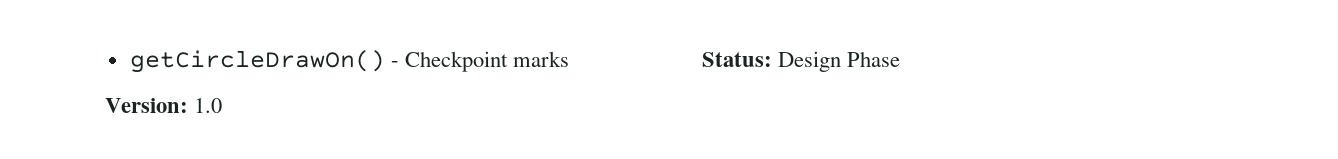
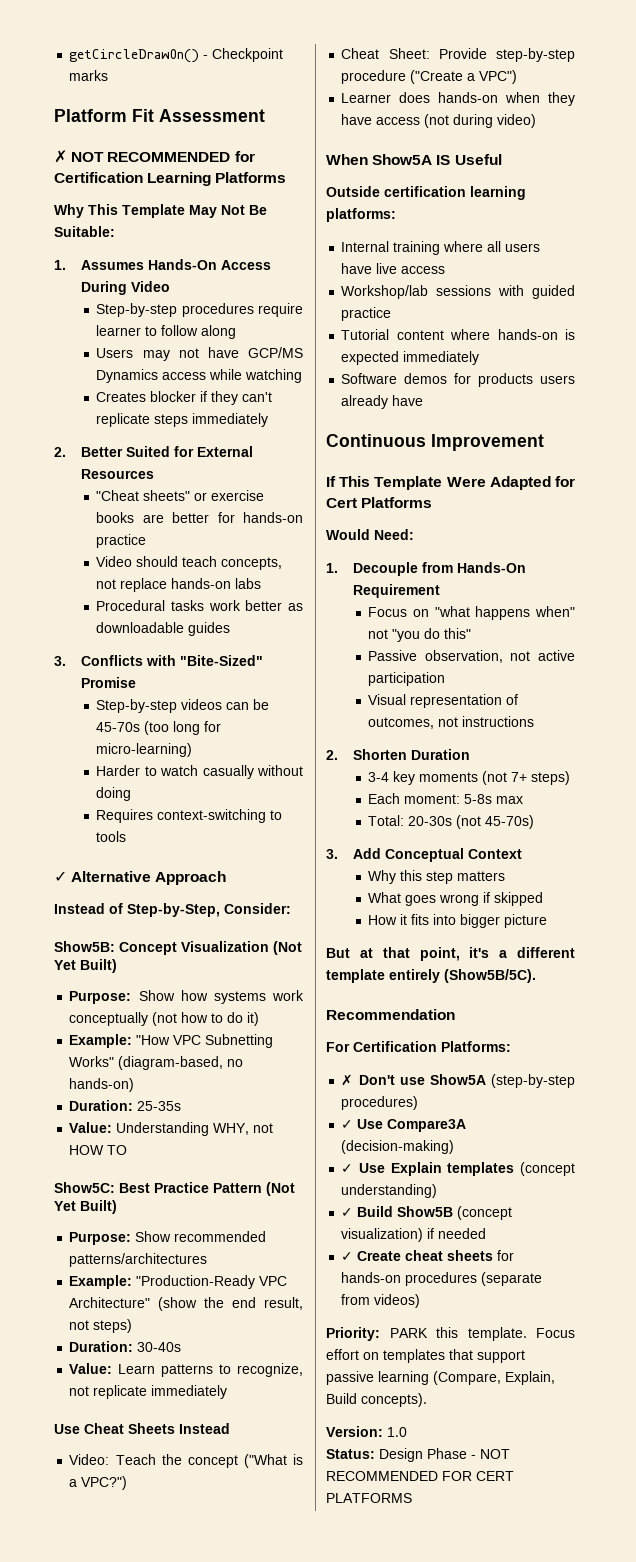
(569, 59) none -> [54,109,265,122] [54,150,255,163] [54,172,287,186] [54,204,267,218] [54,226,115,237] [54,259,271,270] [80,281,170,295] [96,303,303,317] [96,325,237,339] [96,347,303,361] [96,369,303,383] [96,391,273,405] [96,413,269,427] [54,446,253,457] [80,469,154,479] [96,490,265,501] [96,512,303,523] [96,534,147,548] [96,556,283,570] [96,578,262,592] [96,600,303,611] [96,622,231,636] [54,655,263,666] [80,677,136,688] [96,699,270,713] [96,721,222,735] [96,743,193,757] [96,765,303,779] [96,787,132,801] [96,809,283,823] [96,831,127,842] [54,871,227,885] [54,903,291,917] [54,941,302,955] [54,959,117,973] [69,990,304,1004] [69,1012,260,1026] [69,1034,274,1048] [69,1056,244,1070] [69,1078,135,1092] [69,1100,182,1111] [69,1122,274,1136] [69,1145,128,1155] [54,1182,295,1196] [54,1200,117,1214] [69,1231,267,1245] [69,1253,208,1267] [69,1275,288,1289] [69,1297,303,1311] [69,1319,133,1333] [69,1341,182,1352] [69,1363,303,1377] [69,1385,228,1399] [54,1423,230,1434] [69,1454,303,1468] [69,1476,128,1490] [341,48,575,62] [341,70,518,84] [341,92,575,106] [341,114,537,128] [326,154,502,165] [326,186,526,200] [326,208,396,222] [341,241,541,255] [341,263,446,274] [341,285,575,299] [341,307,392,321] [341,329,575,340] [341,351,480,365] [341,373,575,387] [341,395,424,409] [326,434,544,451] [326,476,575,490] [326,497,433,508] [326,529,414,540] [326,562,526,576] [352,584,440,598] [368,606,575,620] [368,628,472,642] [368,650,575,663] [368,672,446,686] [368,694,519,708] [368,716,535,729] [326,749,470,760] [368,771,571,785] [368,793,524,804] [368,815,535,829] [326,848,522,862] [368,870,506,884] [368,892,544,906] [368,914,548,928] [326,947,575,961] [326,969,536,983] [326,1009,455,1020] [326,1041,511,1052] [341,1074,575,1088] [341,1096,419,1110] [341,1119,467,1132] [341,1140,455,1154] [341,1162,575,1176] [341,1184,438,1198] [341,1206,513,1220] [341,1228,487,1242] [341,1250,515,1261] [341,1272,543,1286] [341,1294,421,1308] [326,1327,575,1341] [326,1349,525,1363] [326,1371,555,1385] [326,1393,427,1407] // Platform Fit Assessment // ✗ NOT RECOMMENDED for Certification Learning Platforms // Why This Template May Not Be Suitable: // 1. Assumes Hands-On Access During Video // Step-by-step procedures require learner to follow along // Users may not have GCP/MS Dynamics access while watching // Creates blocker if they can't replicate steps immediately // 2. Better Suited for External Resources // "Cheat sheets" or exercise books are better for hands-on practice // Video should teach concepts, not replace hands-on labs // Procedural tasks work better as downloadable guides // 3. Conflicts with "Bite-Sized" Promise // Step-by-step videos can be 45-70s (too long for micro-learning) // Harder to watch casually without doing // Requires context-switching to tools // ✓ Alternative Approach // Instead of Step-by-Step, Consider: // Show5B: Concept Visualization (Not Yet Built) // Purpose: Show how systems work conceptually (not how to do it) // Example: "How VPC Subnetting Works" (diagram-based, no hands-on) // Duration: 25-35s // Value: Understanding WHY, not HOW TO // Show5C: Best Practice Pattern (Not Yet Built) // Purpose: Show recommended patterns/architectures // Example: "Production-Ready VPC Architecture" (show the end result, not steps) // Duration: 30-40s // Value: Learn patterns to recognize, not replicate immediately // Use Cheat Sheets Instead // Video: Teach the concept ("What is a VPC?") // Cheat Sheet: Provide step-by-step procedure ("Create a VPC") // Learner does hands-on when they have access (not during video) // When Show5A IS Useful // Outside certification learning platforms: // Internal training where all users have live access // Workshop/lab sessions with guided practice // Tutorial content where hands-on is expected immediately // Software demos for products users already have // Continuous Improvement // If This Template Were Adapted for Cert Platforms // Would Need: // 1. Decouple from Hands-On Requirement // Focus on "what happens when" not "you do this" // Passive observation, not active participation // Visual representation of outcomes, not instructions // 2. Shorten Duration // 3-4 key moments (not 7+ steps) // Each moment: 5-8s max // Total: 20-30s (not 45-70s) // 3. Add Conceptual Context // Why this step matters // What goes wrong if skipped // How it fits into bigger picture // But at that point, it's a different template entirely (Show5B/5C). // Recommendation // For Certification Platforms: // ✗ Don't use Show5A (step-by-step procedures) // ✓ Use Compare3A (decision-making) // ✓ Use Explain templates (concept understanding) // ✓ Build Show5B (concept visualization) if needed // ✓ Create cheat sheets for hands-on procedures (separate from videos) // Priority: PARK this template. Focus effort on templates that support passive learning (Compare, Explain, Build concepts).
(901, 59) none -> [471,1449,510,1459] [326,1471,514,1481] [326,1493,412,1503] - NOT RECOMMENDED FOR CERT PLATFORMS

